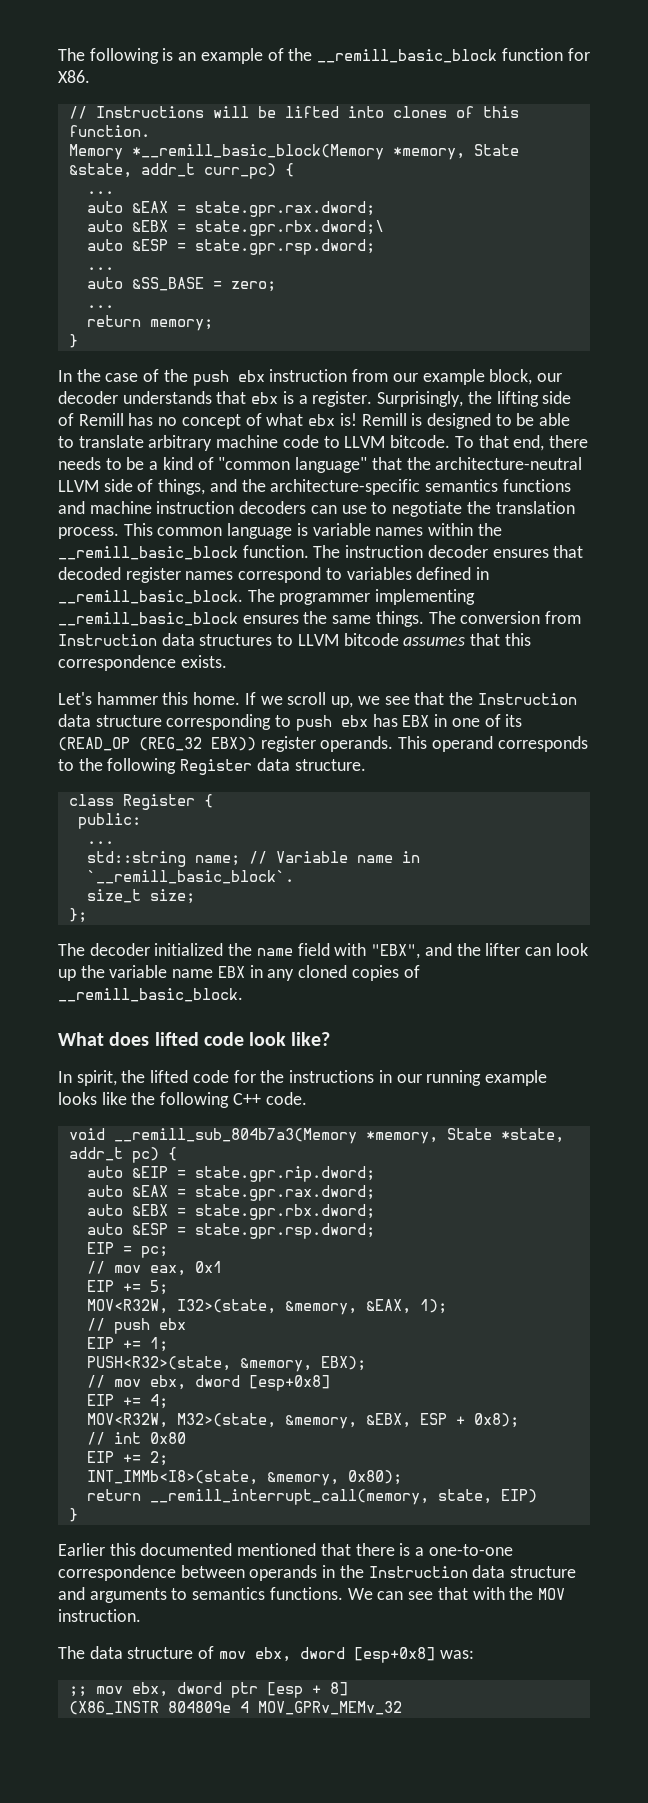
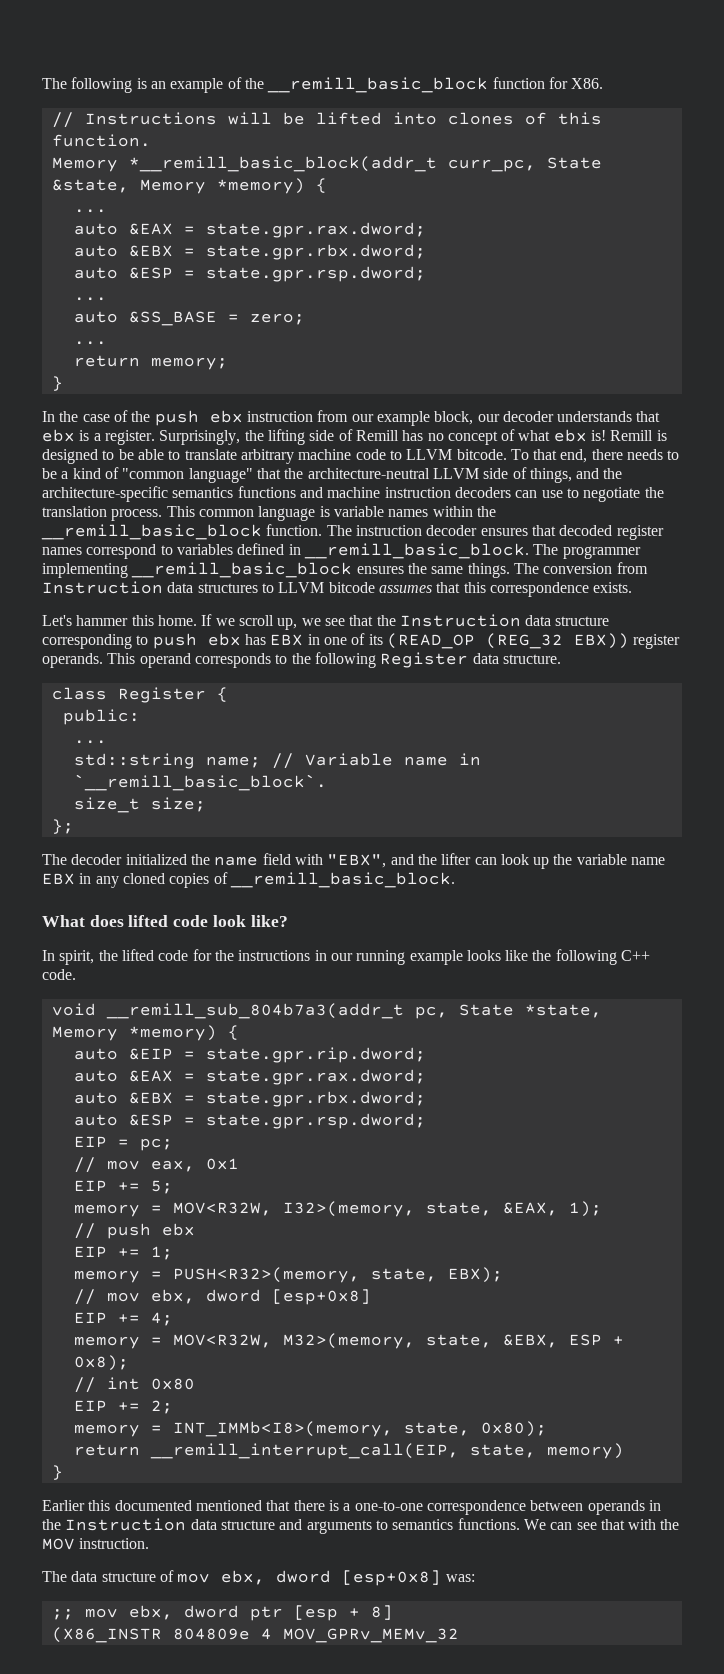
[131,144,519,160] [68,163,276,179] *__remill_basic_block(Memory *memory, State &state, addr_t curr_pc) -> [128,156,602,172] [51,178,305,194] *__remill_basic_block(addr_t curr_pc, State &state, Memory *memory)
[194,220,384,236] state.gpr.rbx.dword;\ -> [205,244,426,260] state.gpr.rbx.dword;
[113,1128,564,1144] [68,1147,159,1163] __remill_sub_804b7a3(Memory *memory, State *state, addr_t pc) -> [105,1003,602,1019] [51,1025,217,1041] __remill_sub_804b7a3(addr_t pc, State *state, Memory *memory)
[86,1299,357,1315] MOV<R32W, I32>(state, &memory, -> [73,1201,492,1217] memory = MOV<R32W, I32>(memory, state,
[86,1356,312,1372] PUSH<R32>(state, &memory, -> [73,1267,437,1283] memory = PUSH<R32>(memory, state,
[86,1413,357,1429] MOV<R32W, M32>(state, &memory, -> [73,1333,492,1349] memory = MOV<R32W, M32>(memory, state,
[86,1470,339,1486] INT_IMMb<I8>(state, &memory, -> [73,1421,470,1437] memory = INT_IMMb<I8>(memory, state,
[149,1489,537,1505] __remill_interrupt_call(memory, state, EIP) -> [149,1443,624,1459] __remill_interrupt_call(EIP, state, memory)

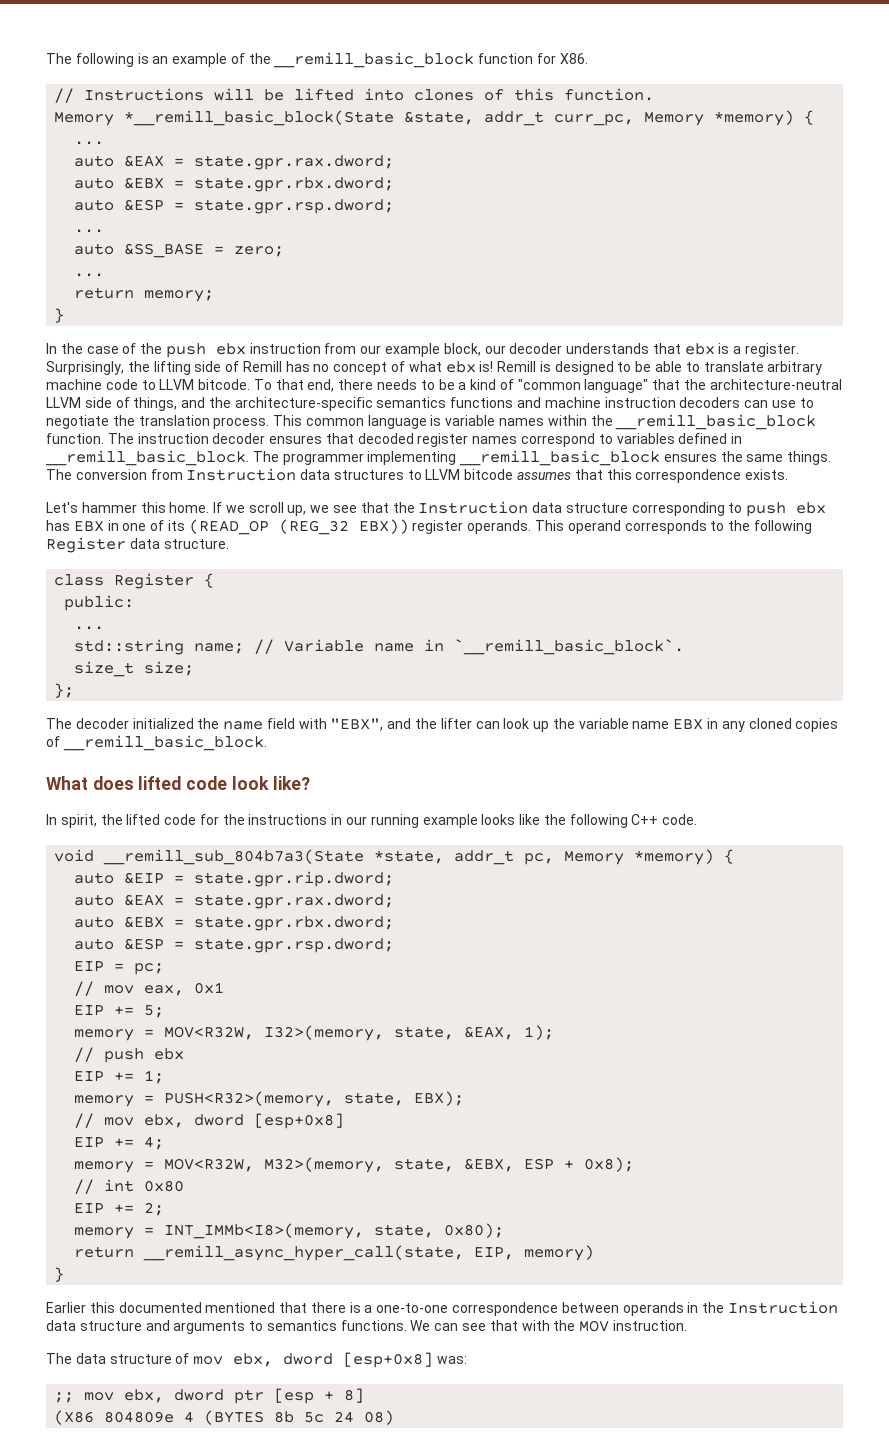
[128,156,602,172] [51,179,129,193] *__remill_basic_block(addr_t curr_pc, State &state, -> [124,110,635,126] *__remill_basic_block(State &state, addr_t curr_pc,
[105,1003,602,1019] __remill_sub_804b7a3(addr_t pc, State *state, -> [103,849,555,865] __remill_sub_804b7a3(State *state, addr_t pc,
[149,1443,536,1459] __remill_interrupt_call(EIP, state, -> [143,1245,515,1261] __remill_async_hyper_call(state, EIP,
[51,1627,162,1643] (X86_INSTR -> [54,1410,95,1425] (X86
[282,1628,459,1643] MOV_GPRv_MEMv_32 -> [204,1410,395,1425] (BYTES 8b 5c 24 08)

